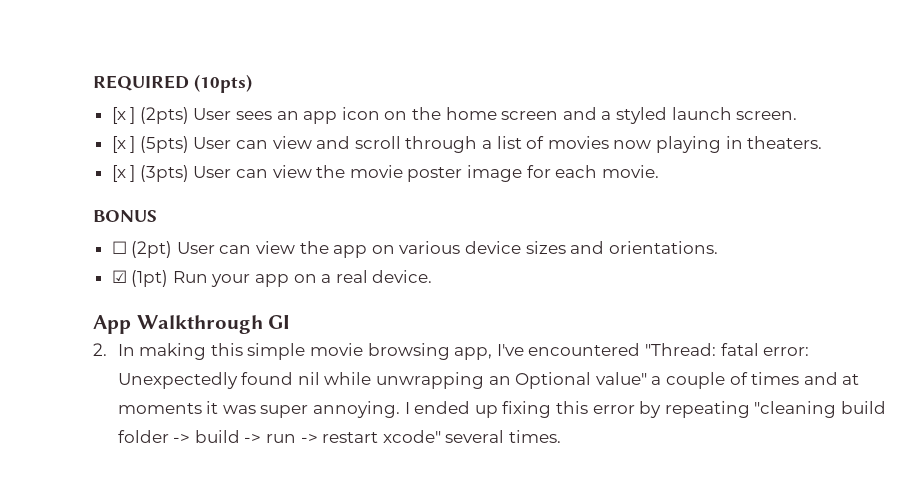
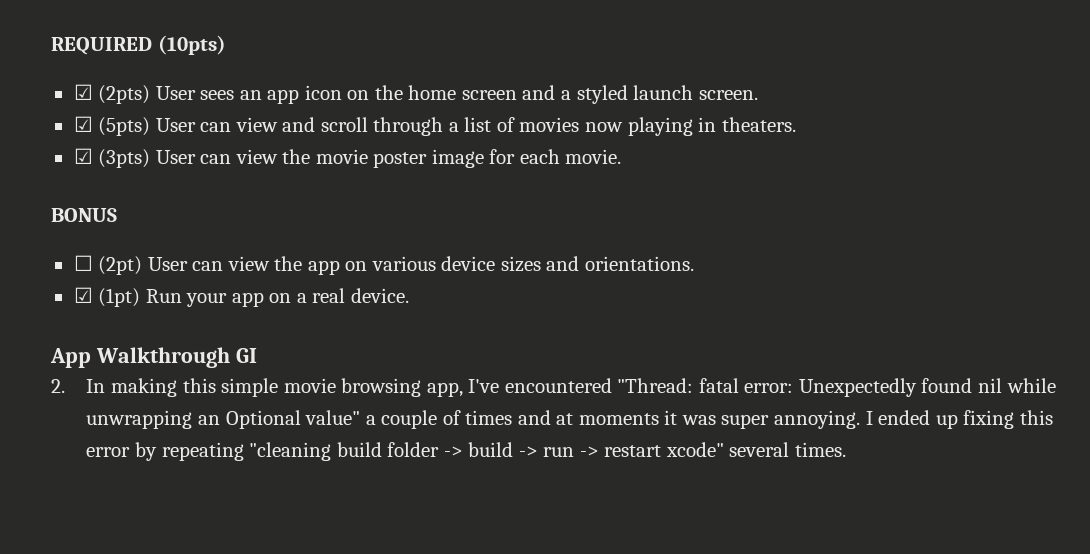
[111,107,136,124] [x ] -> [73,84,93,100] ☑
[111,136,136,153] [x ] -> [73,116,93,132] ☑
[111,165,136,182] [x ] -> [73,148,93,164] ☑

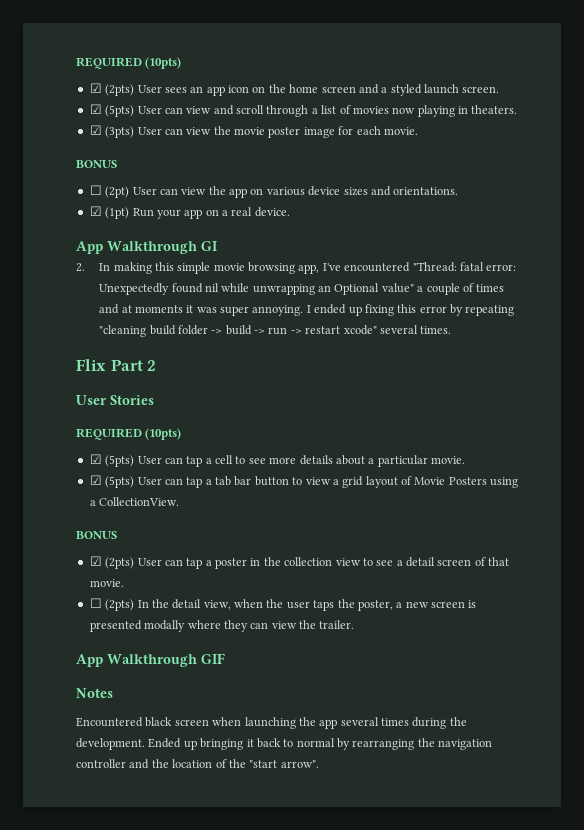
(846, 449) none -> [76,359,157,371] [76,395,154,405] [76,428,182,440] [89,454,465,467] [89,475,519,488] [89,497,180,506] [76,531,117,539] [89,556,510,569] [89,579,124,587] [89,598,477,611] [89,620,355,632] [76,653,225,667] [76,688,113,698] [76,717,467,729] [76,738,493,750] [76,759,319,769] // Flix Part 2 // User Stories // REQUIRED (10pts) // ☑ (5pts) User can tap a cell to see more details about a particular movie. // ☑ (5pts) User can tap a tab bar button to view a grid layout of Movie Posters using a CollectionView. // BONUS // ☑ (2pts) User can tap a poster in the collection view to see a detail screen of that movie. // ☐ (2pts) In the detail view, when the user taps the poster, a new screen is presented modally where they can view the trailer. // App Walkthrough GIF // Notes // Encountered black screen when launching the app several times during the development. Ended up bringing it back to normal by rearranging the navigation controller and the location of the "start arrow".

